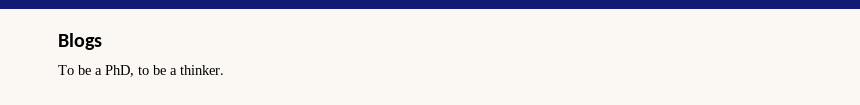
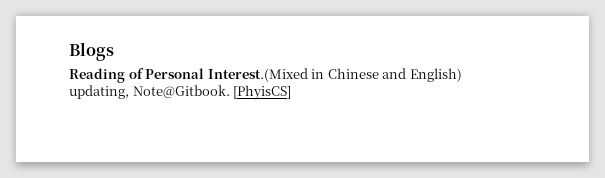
[58,65,224,77] To be a PhD, to be a thinker. -> [69,68,462,83] [69,85,292,100] Reading of Personal Interest.(Mixed in Chinese and English) // updating, Note@Gitbook. [PhyisCS]

